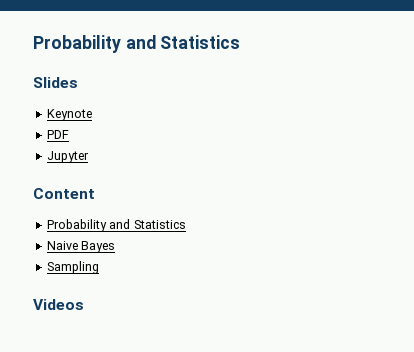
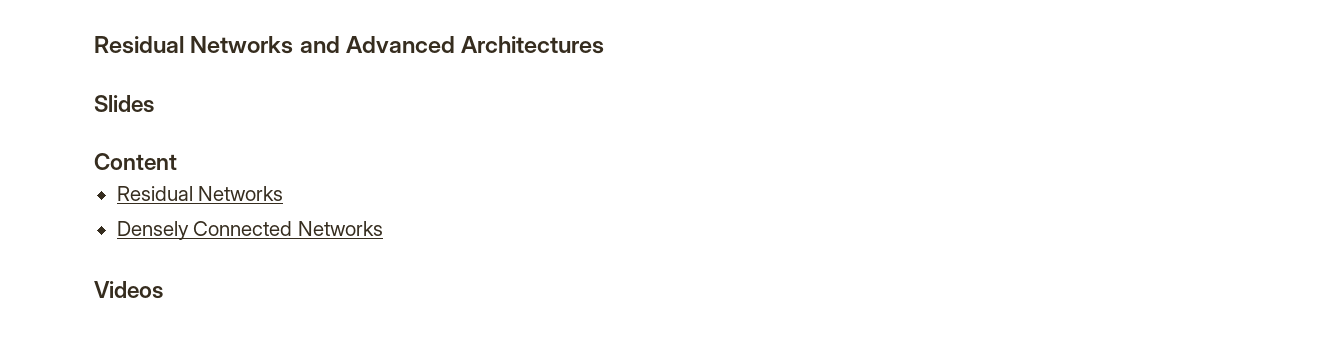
[33,35,241,53] [33,77,78,88] [46,109,92,121] [46,130,69,139] [46,151,89,163] [33,188,95,199] [46,219,186,232] [46,241,116,253] [46,261,99,274] Probability and Statistics // Slides // Keynote // PDF // Jupyter // Content // Probability and Statistics // Naive Bayes // Sampling -> [94,36,605,54] [94,95,154,113] [94,153,177,170] [116,186,284,201] [116,221,383,240] Residual Networks and Advanced Architectures // Slides // Content // Residual Networks // Densely Connected Networks

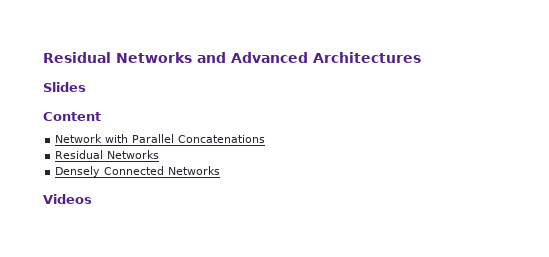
(177, 161) none -> [55,134,266,143] // Network with Parallel Concatenations

